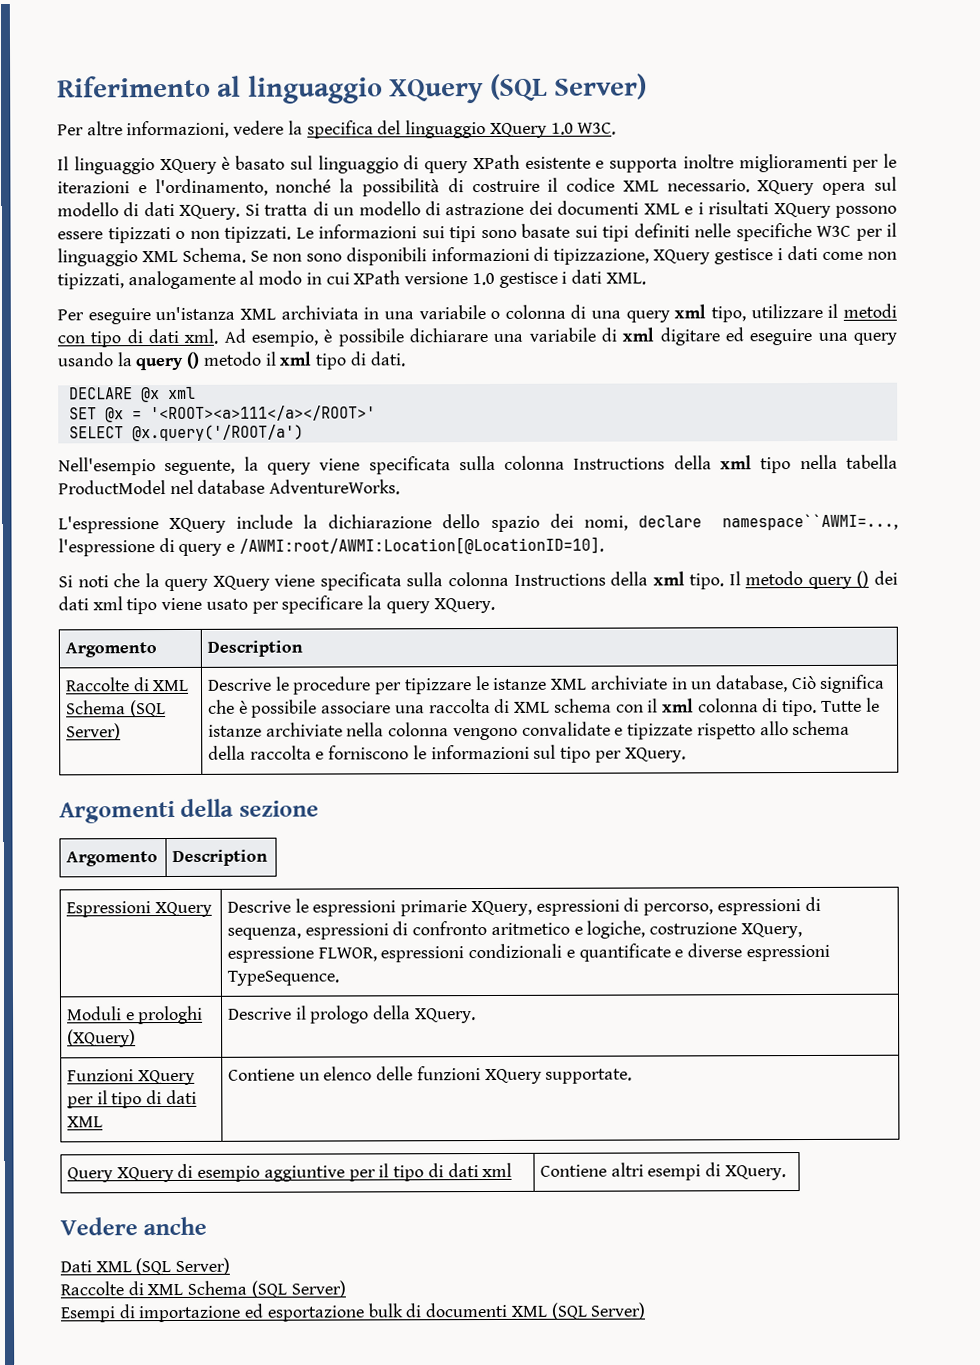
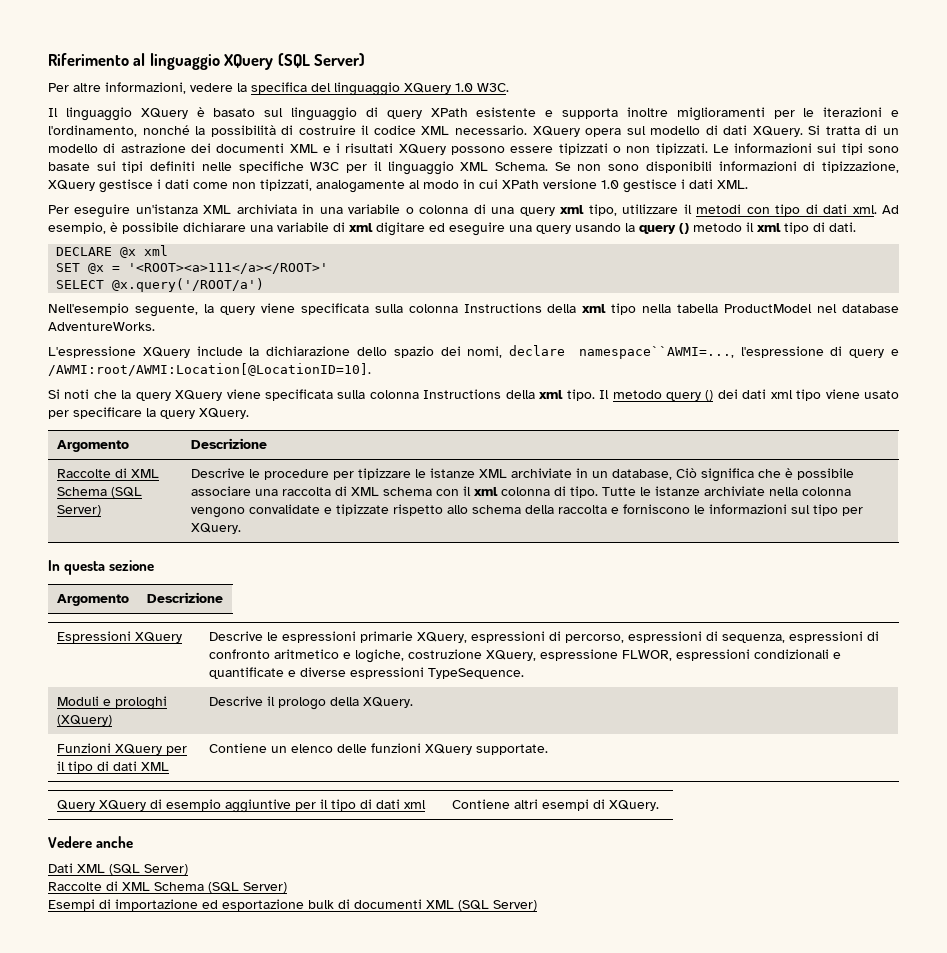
[207,640,304,657] Description -> [190,438,267,449] Descrizione
[59,798,235,824] Argomenti della -> [48,560,106,575] In questa
[172,849,269,866] Description -> [146,592,223,603] Descrizione

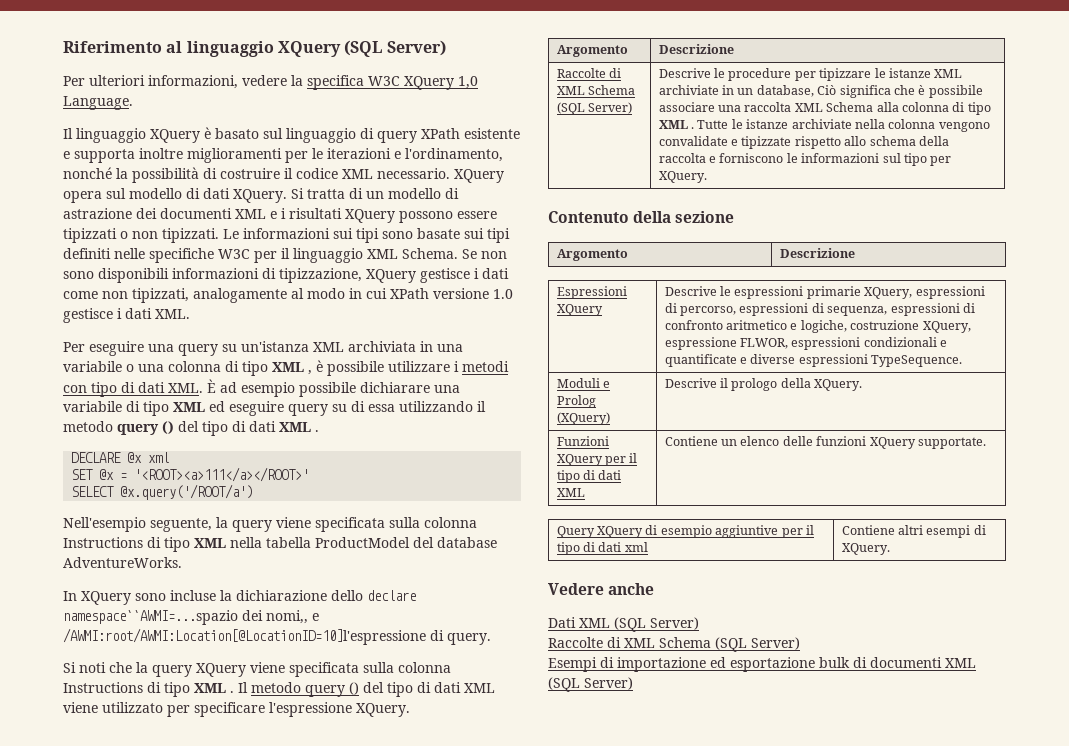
[73,83,101,92] altre -> [89,75,145,86] ulteriori
[311,82,509,96] del linguaggio XQuery 1.0 W3C. -> [368,76,478,90] [63,96,133,110] W3C XQuery 1,0 Language.
(131, 211) none -> [148,344,237,356] una query su
[419,204,692,216] colonna di una query xml tipo, utilizzare il -> [138,360,459,376] una colonna di tipo XML , è possibile utilizzare i
[852,205,900,214] [48,222,118,234] xml. Ad esempio, è -> [168,379,295,397] XML. È ad esempio
[349,222,856,236] xml digitare ed eseguire una query usando la query () metodo il xml tipo di dati. -> [143,401,486,416] [63,421,319,436] tipo XML ed eseguire query su di essa utilizzando il metodo query () del tipo di dati XML .
[547,303,637,315] della xml tipo -> [147,537,226,552] di tipo XML
[817,304,838,313] nel -> [413,537,434,548] del
[48,345,899,359] [48,363,371,376] L'espressione XQuery include la dichiarazione dello spazio dei nomi, declare namespace``AWMI=..., l'espressione di query e /AWMI:root/AWMI:Location[@LocationID=10]. -> [63,590,416,605] [63,610,319,625] [63,628,491,645] In XQuery sono incluse la dichiarazione dello declare namespace``AWMI=...spazio dei nomi,, e /AWMI:root/AWMI:Location[@LocationID=10]l'espressione di query.
[505,389,899,401] [48,407,195,419] della xml tipo. Il metodo query () dei dati xml tipo viene usato per specificare la query -> [147,682,495,697] [63,702,352,717] di tipo XML . Il metodo query () del tipo di dati XML viene utilizzato per specificare l'espressione
[334,486,598,498] di XML schema con il xml colonna di tipo. -> [794,102,991,115] [658,120,695,129] XML Schema alla colonna di tipo XML .
[48,560,106,575] In questa -> [548,211,672,223] Contenuto della
[114,696,167,710] prologhi -> [556,395,596,408] Prolog

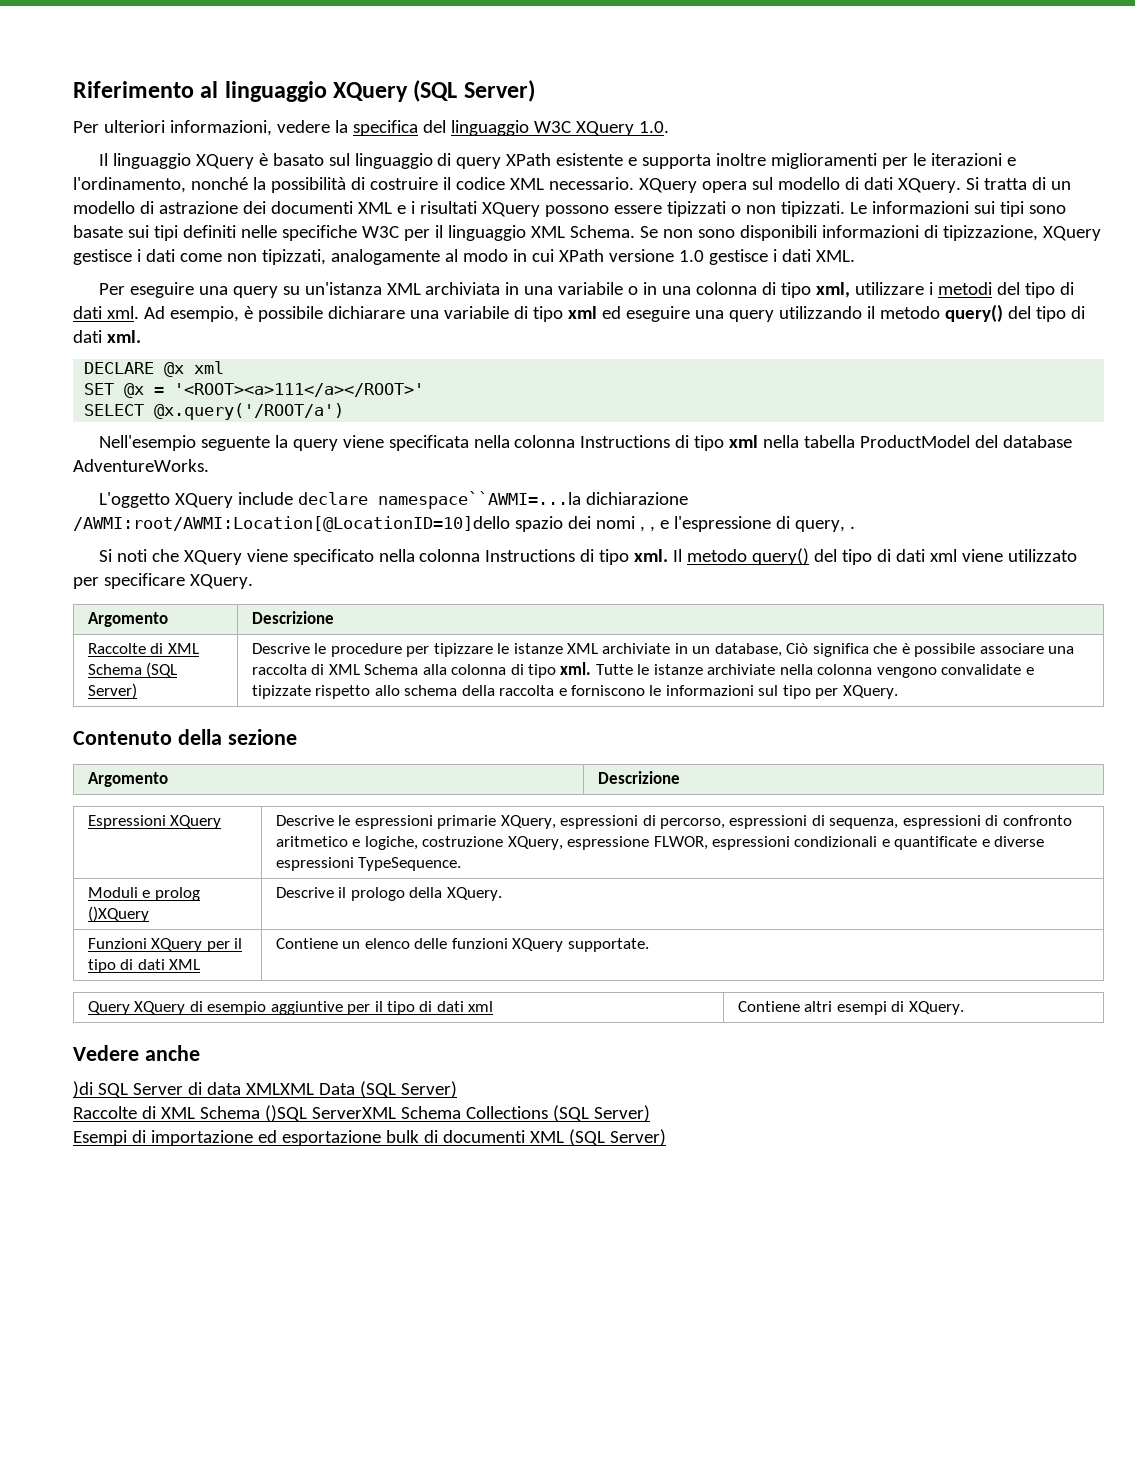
[368,76,478,90] [63,96,133,110] W3C XQuery 1,0 Language. -> [422,120,669,136] del linguaggio W3C XQuery 1.0.
(134, 368) none -> [643,282,658,295] in
[272,360,384,376] XML , è possibile -> [816,282,851,298] xml,
[63,379,295,397] con tipo di dati XML. È ad esempio -> [997,282,1075,298] [73,306,253,322] del tipo di dati xml. Ad esempio, è
[173,402,205,412] XML -> [567,306,597,319] xml
[288,401,395,416] query su di essa -> [694,310,774,322] una query
[117,421,319,436] query () del tipo di dati XML . -> [944,304,1085,322] [73,330,141,343] query() del tipo di dati xml.
[150,518,212,532] seguente, -> [200,436,270,451] seguente
[389,517,477,528] [63,537,226,552] sulla colonna Instructions di tipo XML -> [473,435,759,451] nella colonna Instructions di tipo xml
[63,590,416,605] [63,610,319,625] [63,628,491,645] [63,662,451,677] [63,682,495,697] In XQuery sono incluse la dichiarazione dello declare namespace``AWMI=...spazio dei nomi,, e /AWMI:root/AWMI:Location[@LocationID=10]l'espressione di query. // Si noti che la query XQuery viene specificata sulla colonna Instructions di tipo XML . Il metodo query () del tipo di dati XML -> [98,491,688,509] [73,516,855,532] [98,548,958,565] L'oggetto XQuery include declare namespace``AWMI=...la dichiarazione /AWMI:root/AWMI:Location[@LocationID=10]dello spazio dei nomi , , e l'espressione di query, . // Si noti che XQuery viene specificato nella colonna Instructions di tipo xml. Il metodo query() del tipo di dati xml
[269,702,352,717] l'espressione -> (185, 581) none
(792, 107) none -> [311,664,325,675] di
[658,120,695,129] XML . -> [560,662,592,675] xml.
[556,395,596,408] [556,412,610,425] Prolog (XQuery) -> [154,887,200,901] [87,906,149,922] prolog ()XQuery
[548,617,610,628] Dati XML -> [73,1081,355,1098] )di SQL Server di data XMLXML Data
(711, 642) none -> [264,1105,548,1122] ()SQL ServerXML Schema Collections

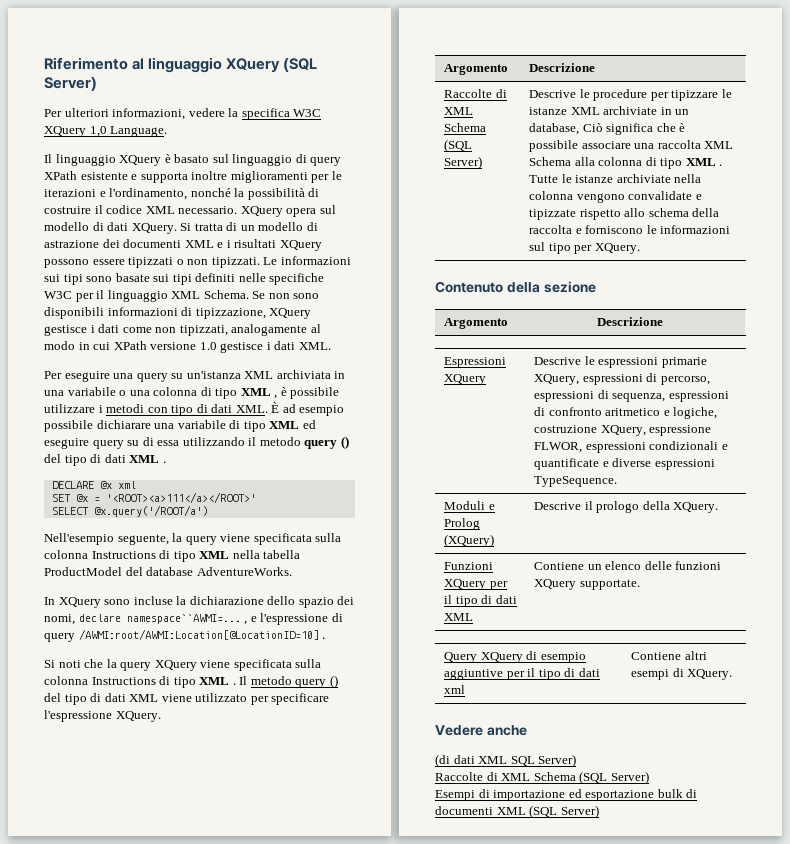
[422,120,669,136] del linguaggio W3C XQuery 1.0. -> [293,109,322,117] [44,126,168,137] W3C XQuery 1,0 Language.
[643,282,658,295] in -> (127, 393) none
[816,282,851,298] xml, -> [240,387,340,399] XML , è possibile
[997,282,1075,298] [73,306,253,322] del tipo di dati xml. Ad esempio, è -> [147,402,345,416] con tipo di dati XML. È ad esempio
[567,306,597,319] xml -> [269,421,300,429] XML
[694,310,774,322] una query -> [92,437,180,449] query su di essa
[944,304,1085,322] [73,330,141,343] query() del tipo di dati xml. -> [304,436,349,449] [44,454,166,466] query () del tipo di dati XML .
[200,436,270,451] seguente -> [117,534,169,545] seguente,
[473,435,759,451] nella colonna Instructions di tipo xml -> [315,533,342,542] [44,550,230,562] sulla colonna Instructions di tipo XML
[98,491,688,509] [73,516,645,532] L'oggetto XQuery include declare namespace``AWMI=...la dichiarazione /AWMI:root/AWMI:Location[@LocationID=10]dello spazio dei nomi , -> [44,596,355,608] [44,614,241,625] In XQuery sono incluse la dichiarazione dello spazio dei nomi, declare namespace``AWMI=...
[794,520,845,532] query, -> [44,629,319,642] query /AWMI:root/AWMI:Location[@LocationID=10]
[183,548,958,565] XQuery viene specificato nella colonna Instructions di tipo xml. Il metodo query() del tipo di dati xml -> [106,659,322,671] [44,675,338,688] [44,693,159,705] la query XQuery viene specificata sulla colonna Instructions di tipo XML . Il metodo query () del tipo di dati XML
(185, 581) none -> [44,710,112,722] l'espressione
[311,664,325,675] di -> (701, 144) none
[560,662,592,675] xml. -> [685,158,723,166] XML .
[154,887,200,901] [87,906,149,922] prolog ()XQuery -> [444,518,481,530] [444,534,495,547] Prolog (XQuery)
[73,1081,396,1098] )di SQL Server di data XMLXML Data (SQL -> [435,754,535,767] (di dati XML SQL
[264,1105,548,1122] ()SQL ServerXML Schema Collections -> (576, 776) none

